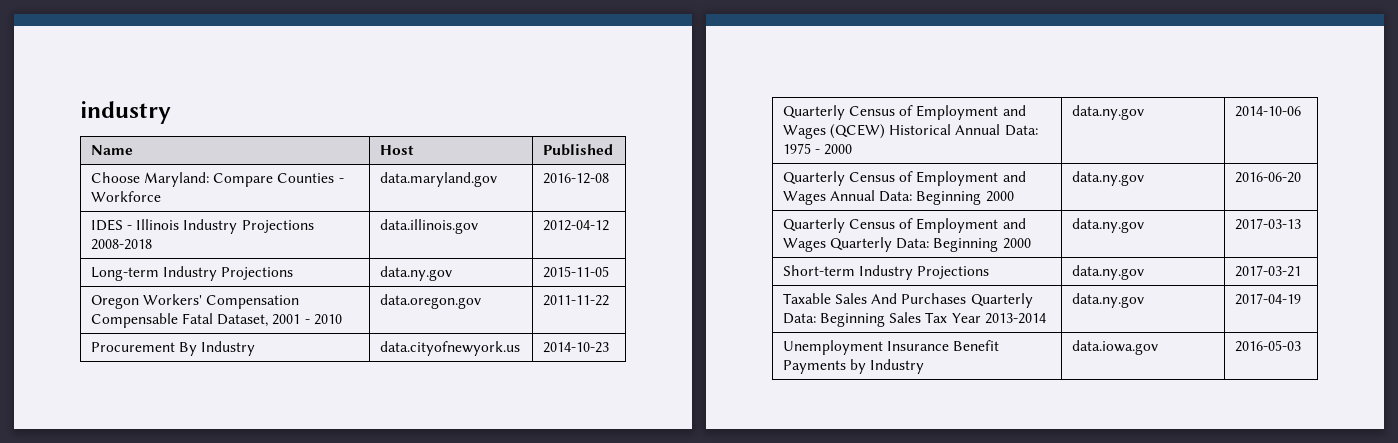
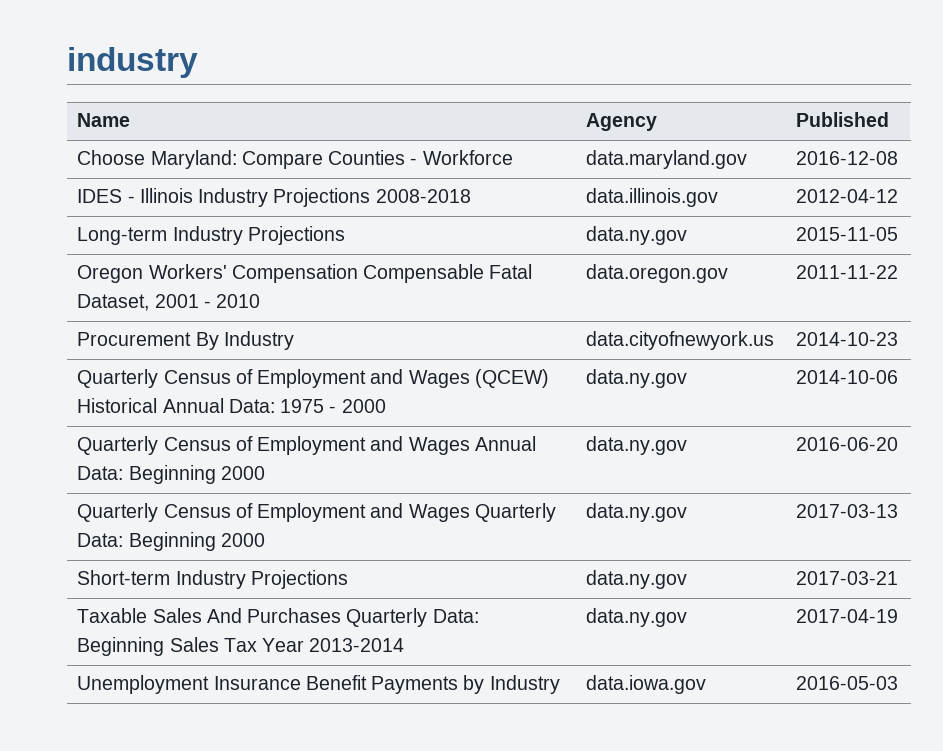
[379,145,414,155] Host -> [586,113,658,131] Agency

